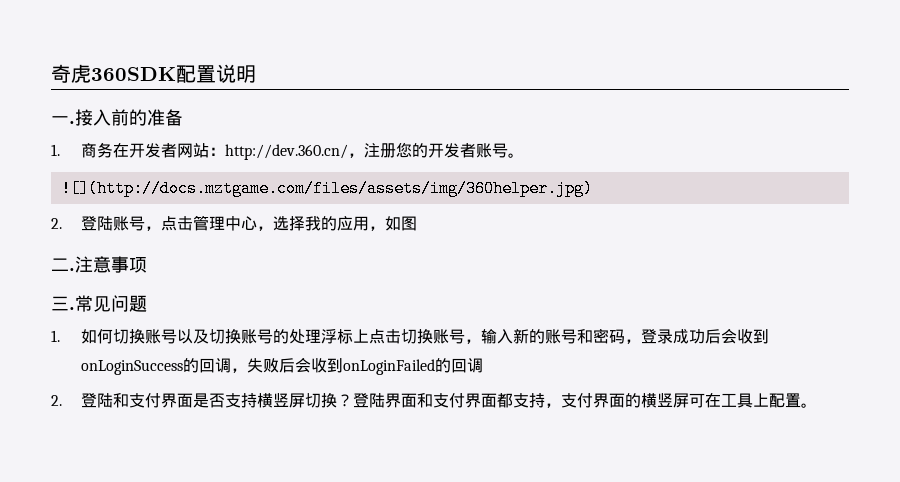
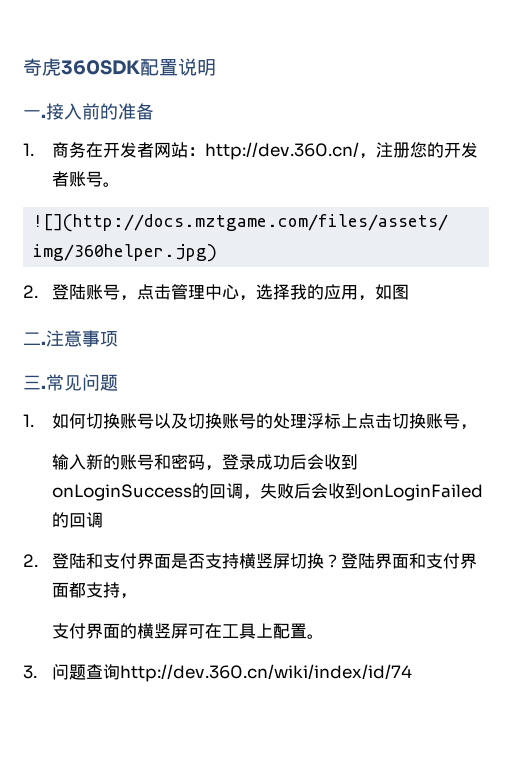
(482, 341) none -> (478, 427) //
(562, 405) none -> (138, 596) //
(818, 405) none -> [23,664,413,682] // 3.问题查询http://dev.360.cn/wiki/index/id/74

